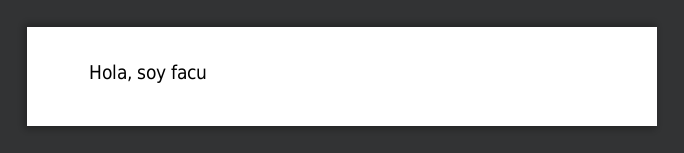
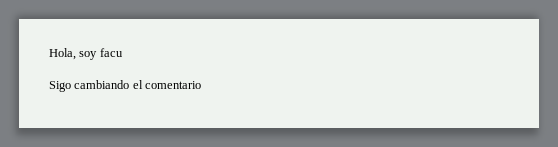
(208, 72) none -> [49,80,202,92] // Sigo cambiando el comentario

